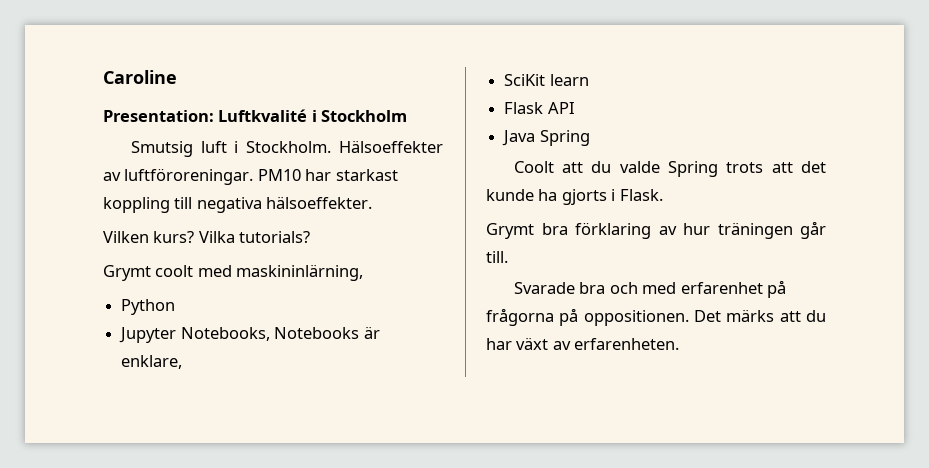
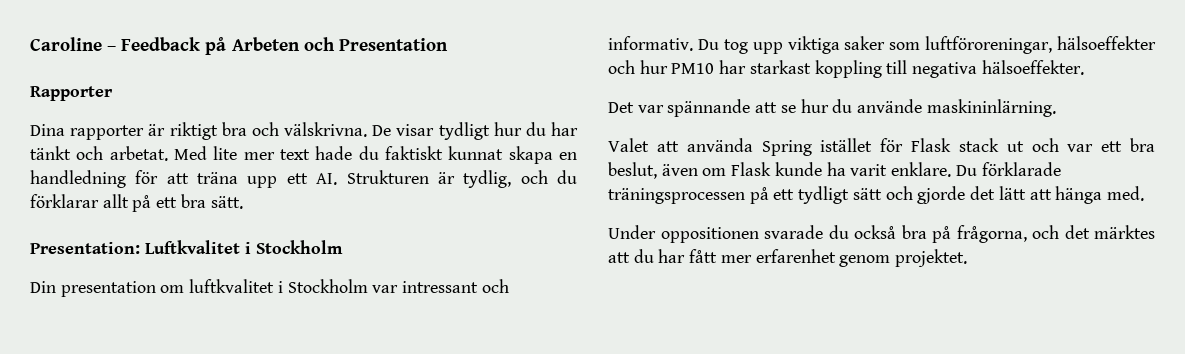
(177, 77) none -> [107,37,448,55] [30,86,113,101] [30,122,578,140] [30,146,577,164] [30,170,578,188] [30,194,243,212] – Feedback på Arbeten och Presentation // Rapporter // Dina rapporter är riktigt bra och välskrivna. De visar tydligt hur du har tänkt och arbetat. Med lite mer text hade du faktiskt kunnat skapa en handledning för att träna upp ett AI. Strukturen är tydlig, och du förklarar allt på ett bra sätt.
[218,109,308,122] Luftkvalité -> [145,240,240,254] Luftkvalitet
[130,140,443,157] [103,168,254,185] Smutsig luft i Stockholm. Hälsoeffekter av luftföroreningar. -> [30,279,509,297] [608,36,1156,54] [608,60,668,74] Din presentation om luftkvalitet i Stockholm var intressant och informativ. Du tog upp viktiga saker som luftföroreningar, hälsoeffekter och hur
[103,231,311,243] [103,264,364,281] [121,299,176,315] [119,326,380,343] [121,355,183,369] [504,74,589,86] [504,102,575,114] [502,130,590,146] [513,161,826,177] [486,189,663,205] [486,221,826,239] [486,251,508,263] [513,280,787,298] [486,308,826,326] [486,337,680,350] Vilken kurs? Vilka tutorials? // Grymt coolt med maskininlärning, // Python // Jupyter Notebooks, Notebooks är enklare, // SciKit learn // Flask API // Java Spring // Coolt att du valde Spring trots att det kunde ha gjorts i Flask. // Grymt bra förklaring av hur träningen går till. // Svarade bra och med erfarenhet på frågorna på oppositionen. Det märks att du har växt av erfarenheten. -> [608,99,1056,117] [608,138,1155,156] [608,162,1061,179] [608,186,1144,204] [608,225,1155,243] [608,249,968,267] Det var spännande att se hur du använde maskininlärning. // Valet att använda Spring istället för Flask stack ut och var ett bra beslut, även om Flask kunde ha varit enklare. Du förklarade träningsprocessen på ett tydligt sätt och gjorde det lätt att hänga med. // Under oppositionen svarade du också bra på frågorna, och det märktes att du har fått mer erfarenhet genom projektet.

